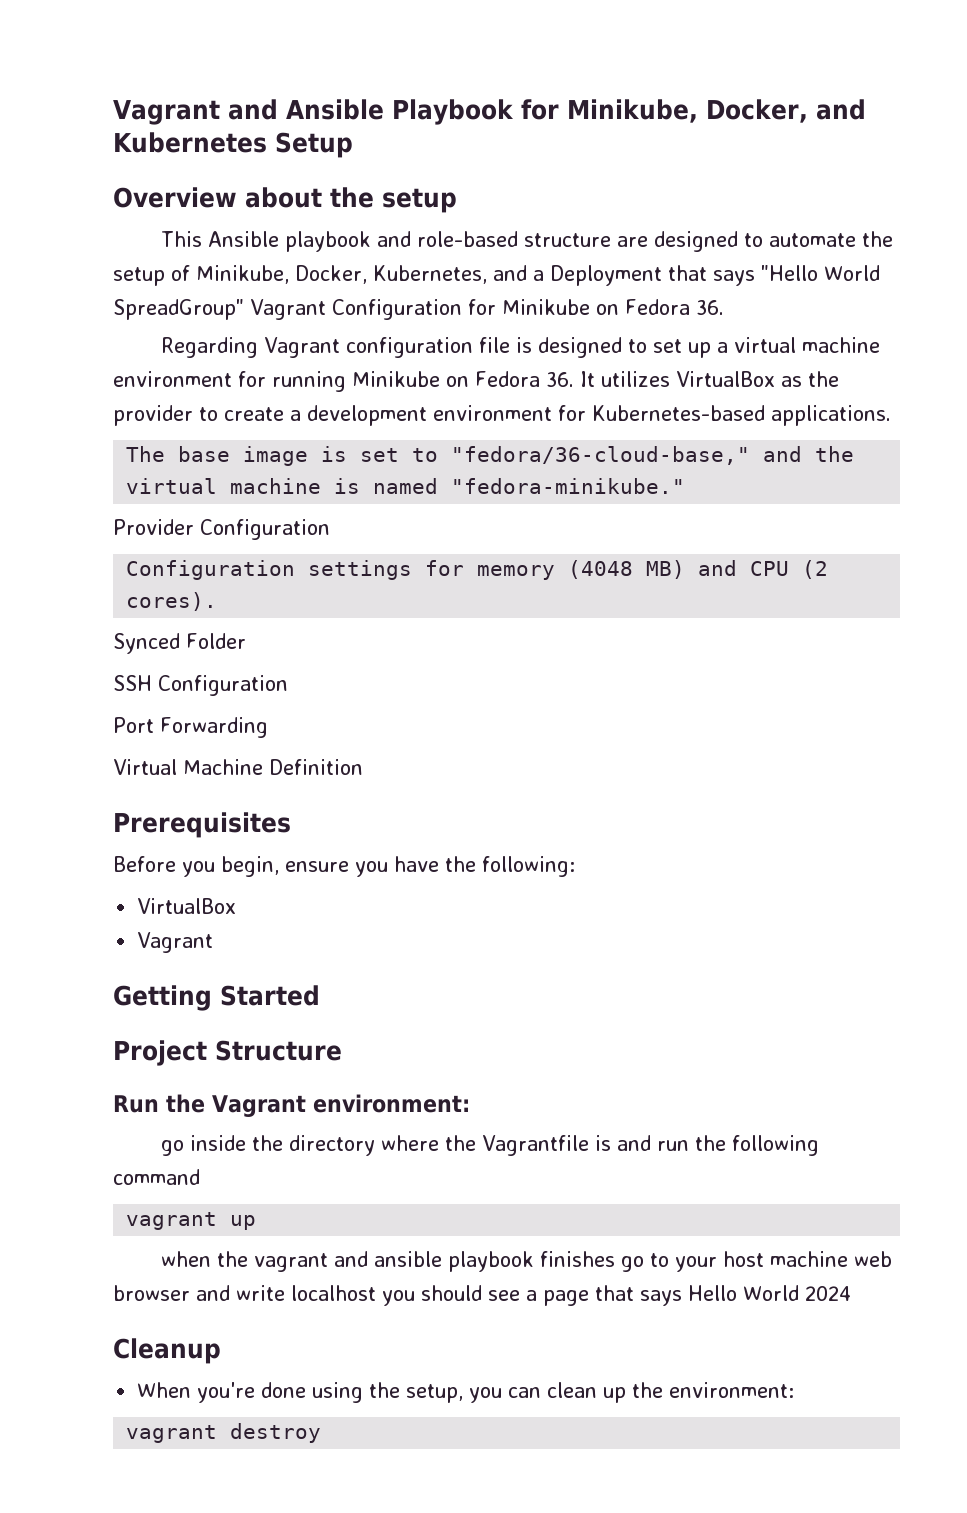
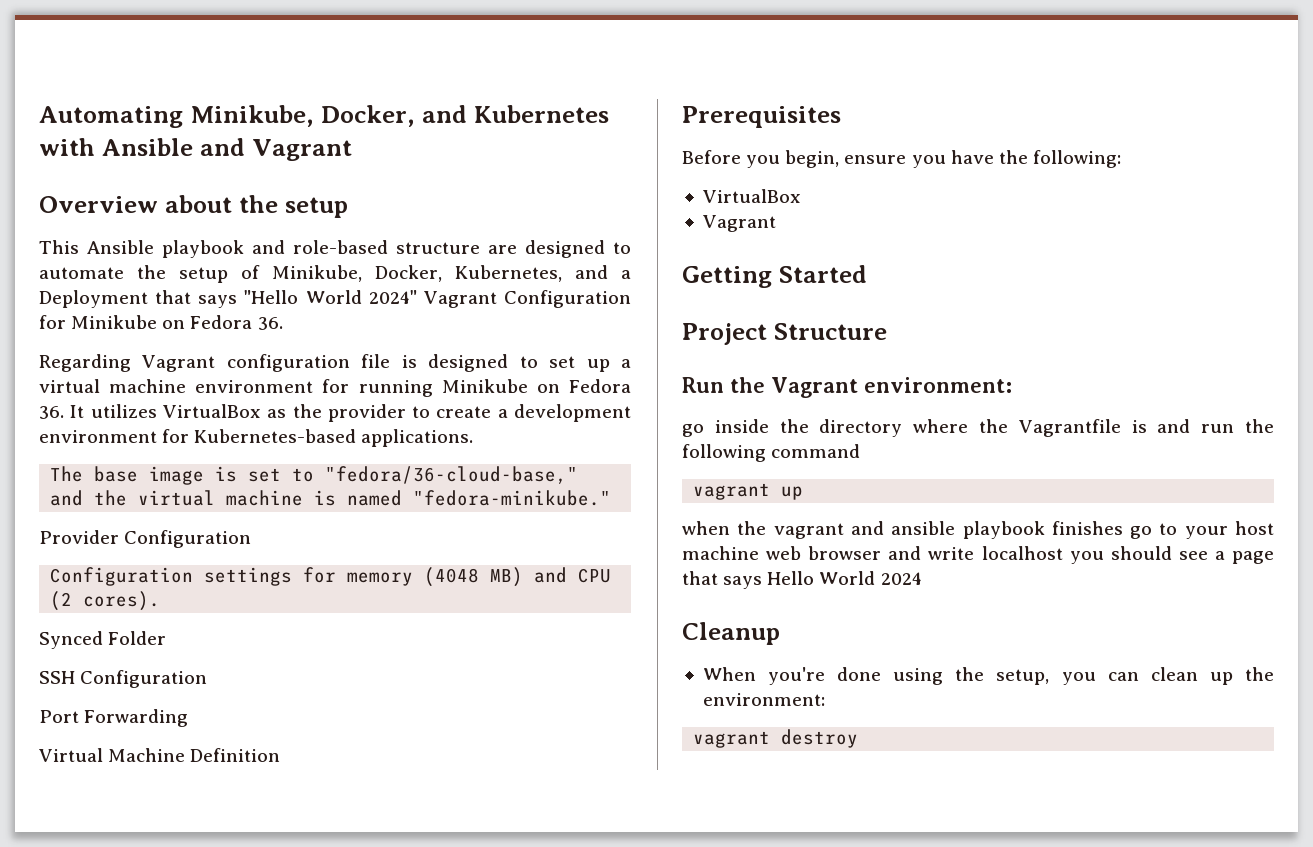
[113,99,866,125] [113,132,353,158] Vagrant and Ansible Playbook for Minikube, Docker, and Kubernetes Setup -> [39,105,609,128] [39,138,352,161] Automating Minikube, Docker, and Kubernetes with Ansible and Vagrant
[113,299,244,320] SpreadGroup" -> [368,290,417,304] 2024"

